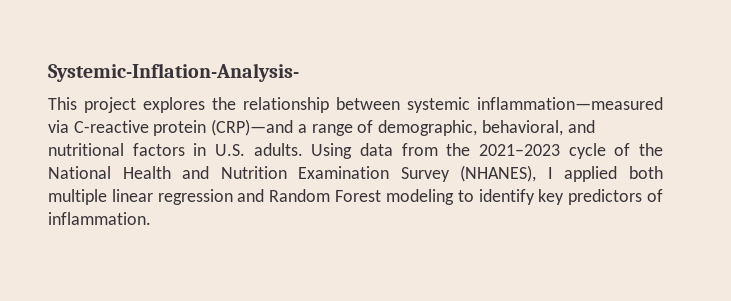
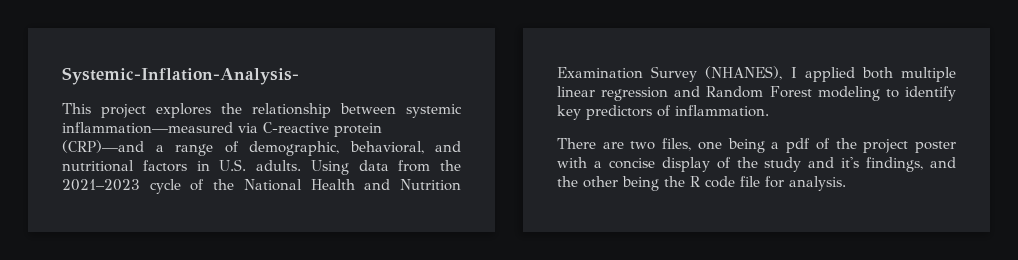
(151, 218) none -> [557,138,956,153] [557,157,956,172] [557,176,846,191] // There are two files, one being a pdf of the project poster with a concise display of the study and it's findings, and the other being the R code file for analysis.

